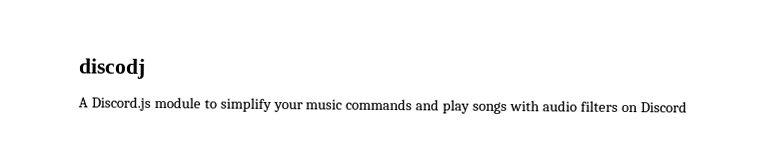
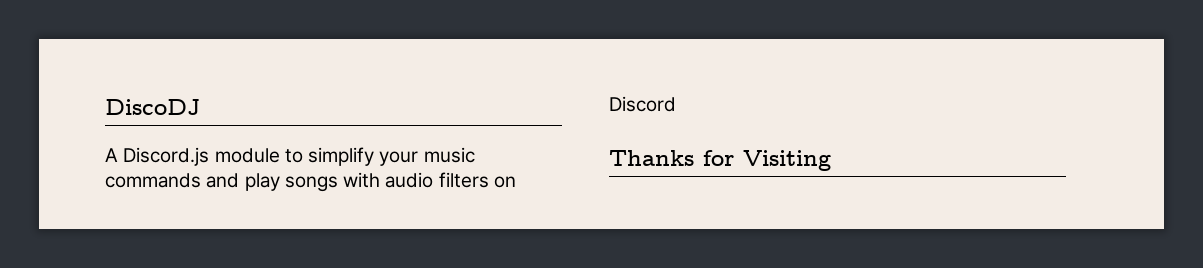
[78,58,146,79] discodj -> [105,99,200,115] DiscoDJ
(687, 107) none -> [609,150,831,171] // Thanks for Visiting

